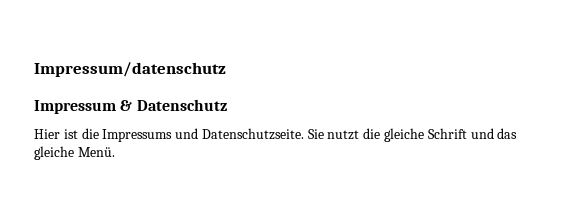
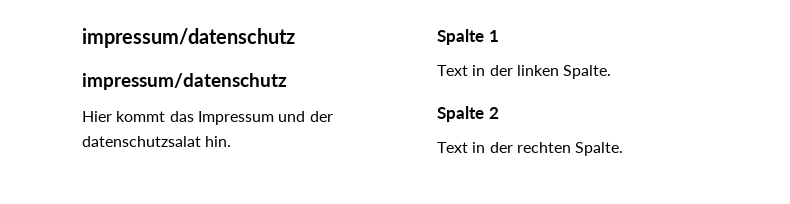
[34,62,226,77] [34,99,227,114] [34,128,518,142] [34,146,115,160] Impressum/datenschutz // Impressum & Datenschutz // Hier ist die Impressums und Datenschutzseite. Sie nutzt die gleiche Schrift und das gleiche Menü. -> [82,28,295,48] [82,73,287,90] [82,111,333,125] [82,136,232,147] [437,29,499,45] [437,65,612,79] [437,106,499,122] [437,142,624,156] impressum/datenschutz // impressum/datenschutz // Hier kommt das Impressum und der datenschutzsalat hin. // Spalte 1 // Text in der linken Spalte. // Spalte 2 // Text in der rechten Spalte.

